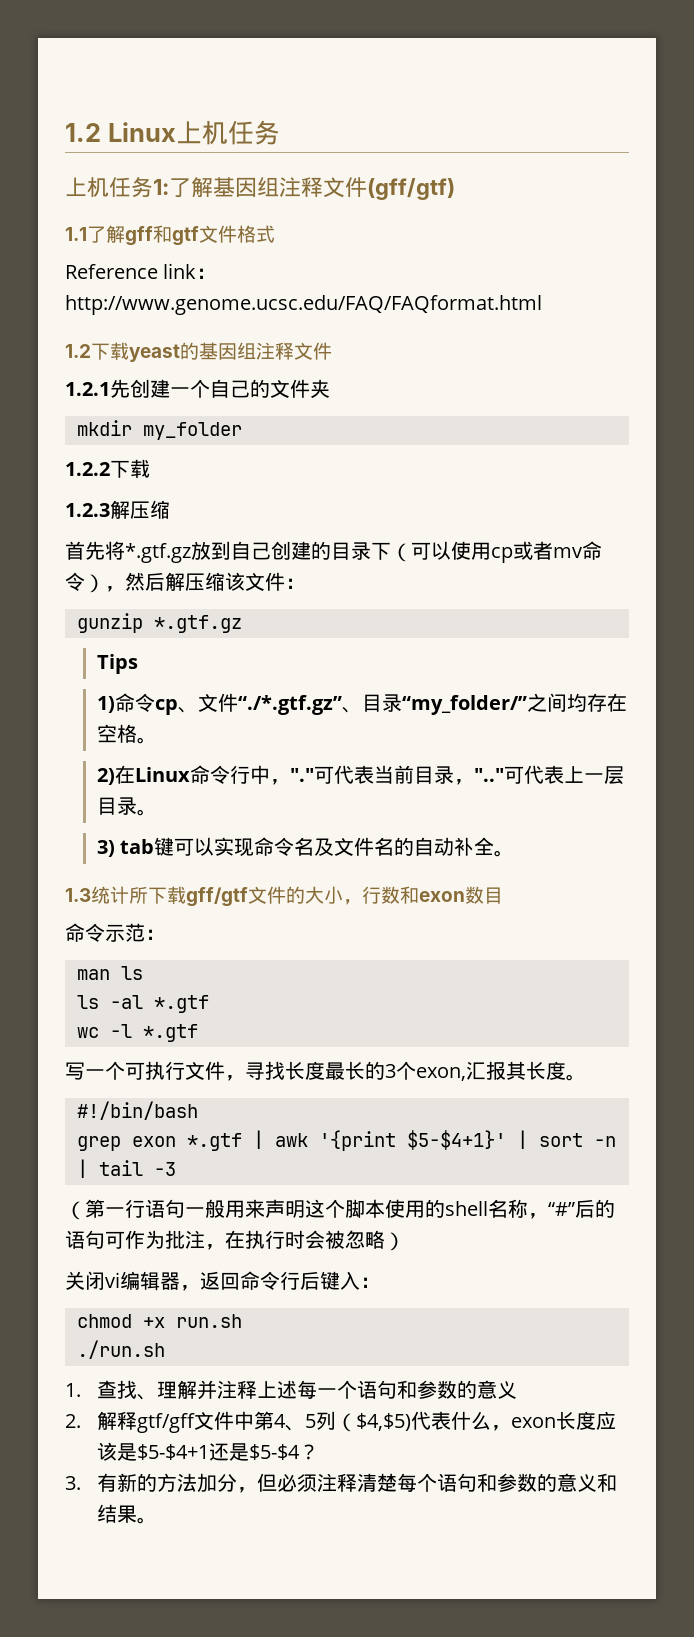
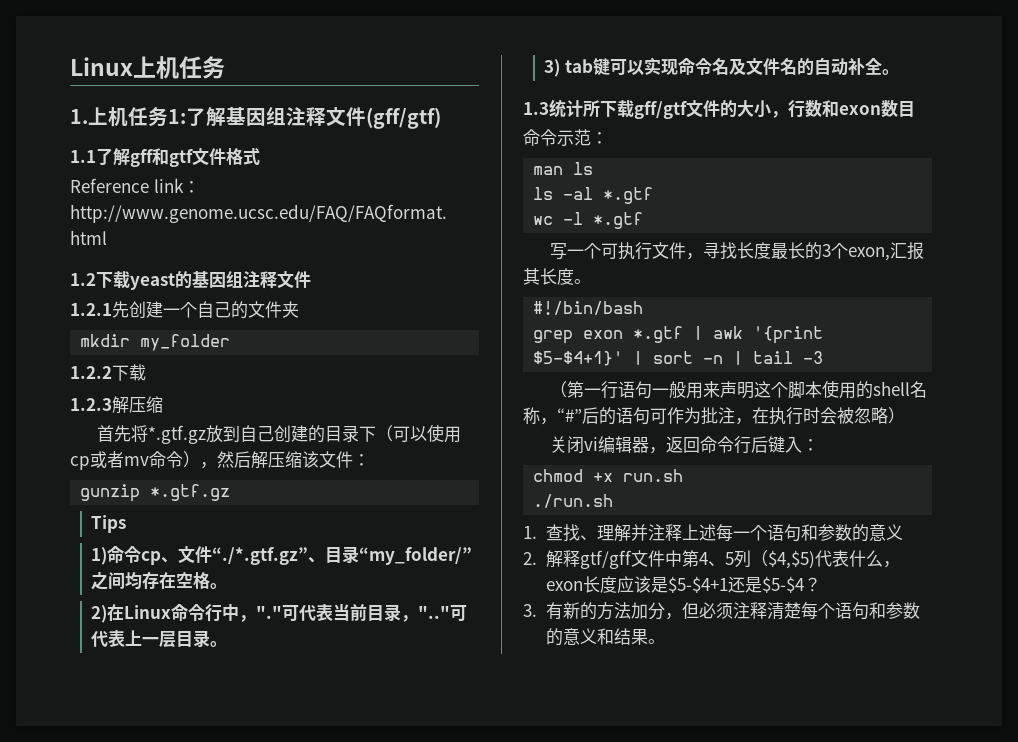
[65,123,101,142] 1.2 -> (70, 66) none
(280, 132) none -> [70,109,88,124] 1.

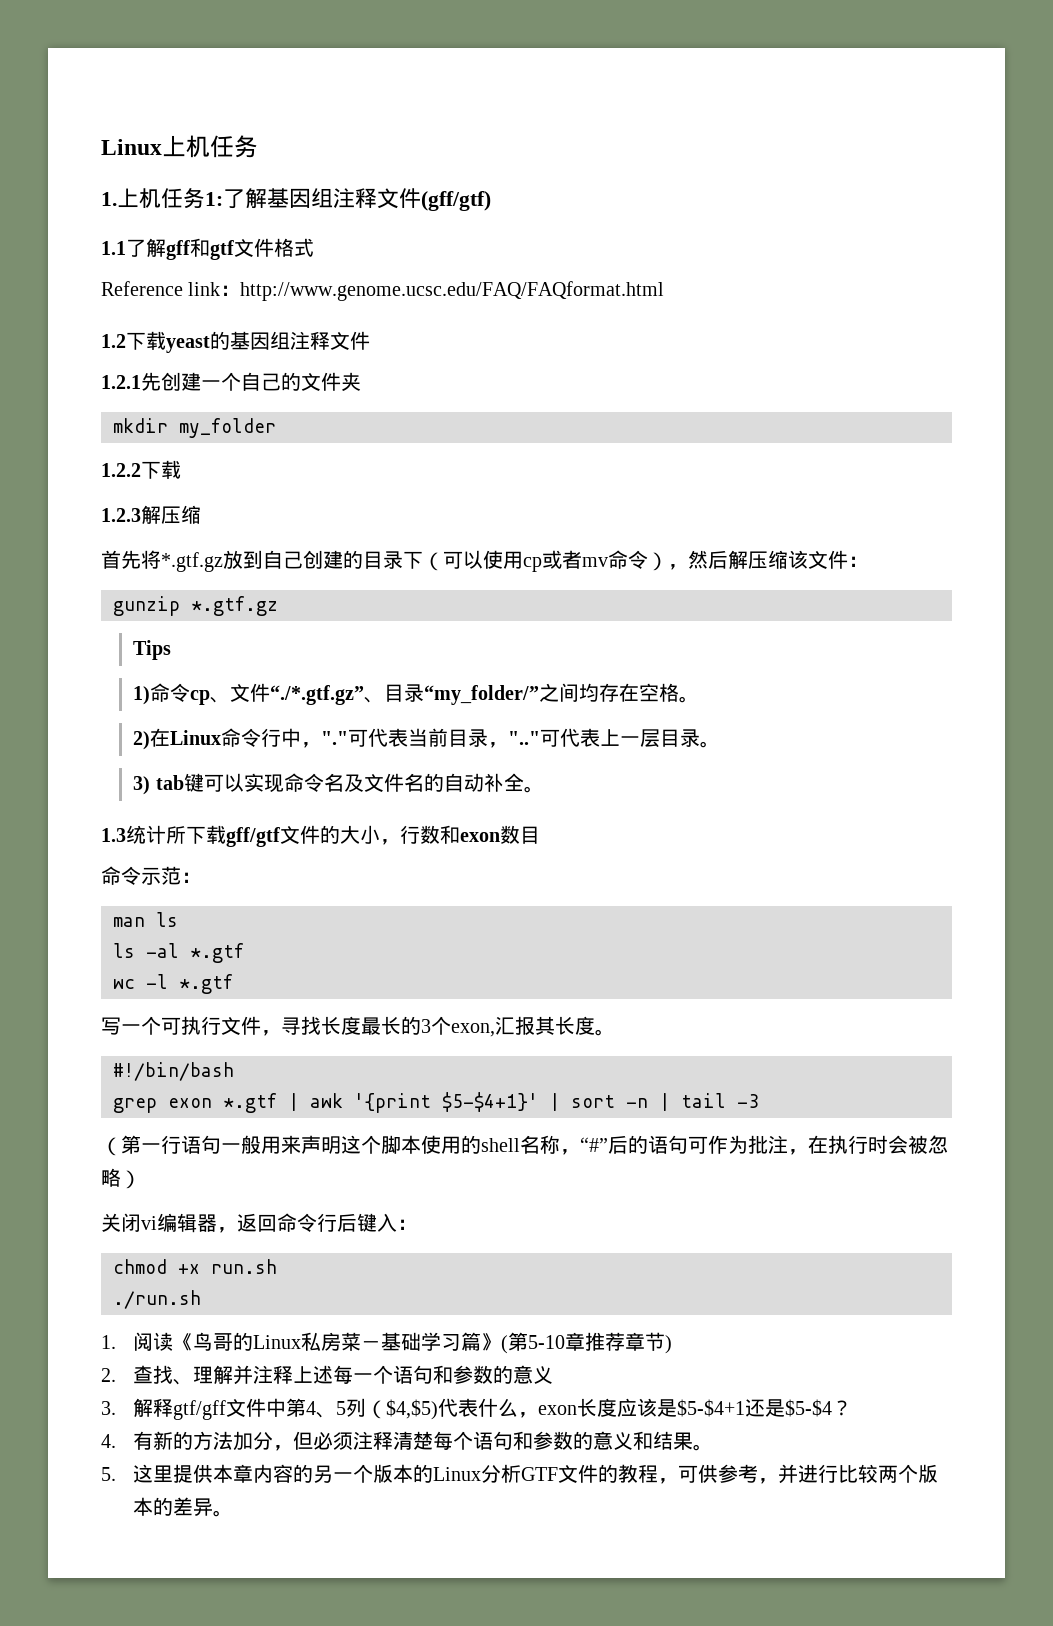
(537, 532) none -> [133,1332,673,1354] [101,1368,116,1382] 阅读《鸟哥的Linux私房菜－基础学习篇》(第5-10章推荐章节) // 2.
[523,552,537,565] 2. -> [101,1401,116,1415] 3.
[523,604,537,617] 3. -> [101,1434,116,1448] 4.
(665, 641) none -> [101,1464,939,1484] [133,1497,234,1517] // 5.这里提供本章内容的另一个版本的Linux分析GTF文件的教程，可供参考，并进行比较两个版本的差异。

